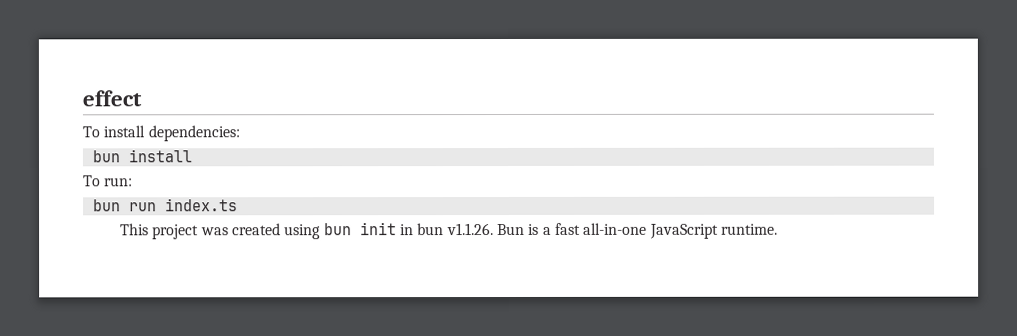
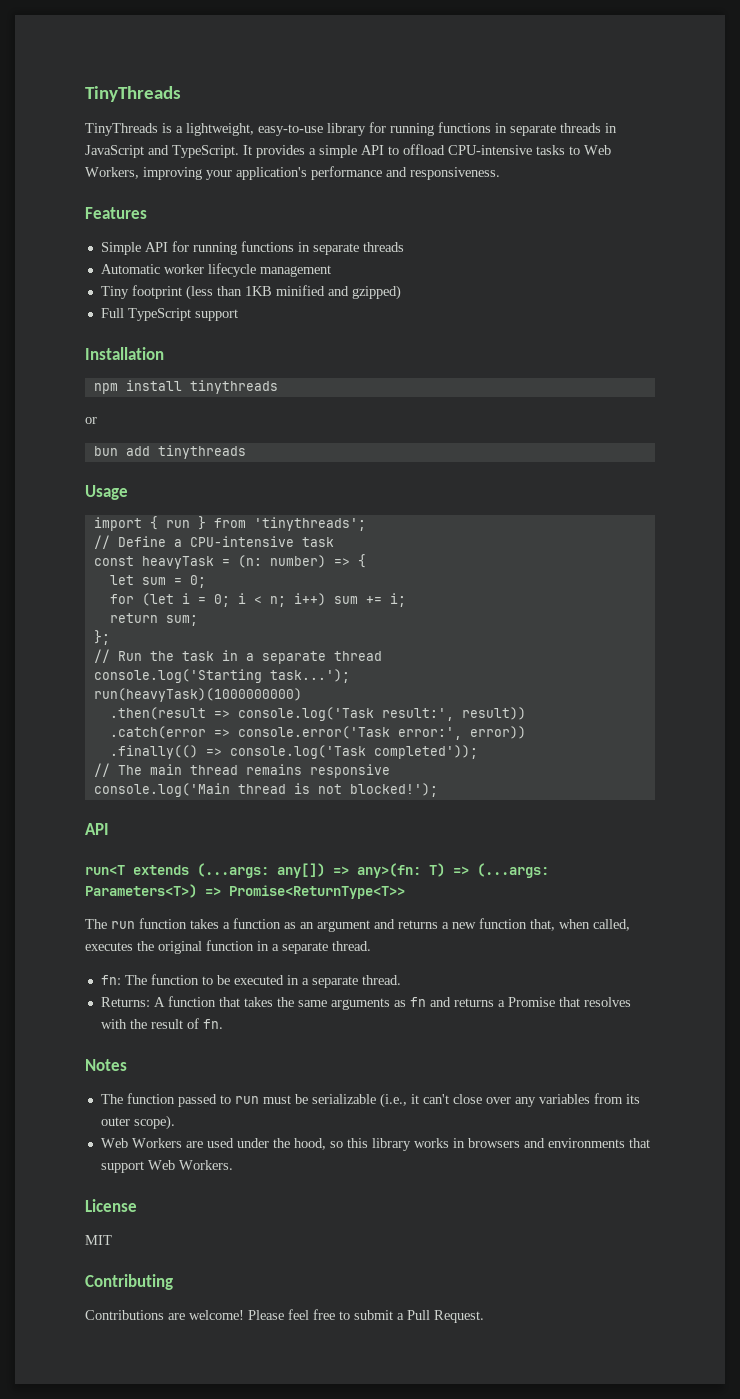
[82,90,142,107] [82,125,240,142] [91,149,192,163] [83,175,134,187] [92,198,238,212] [120,222,778,240] effect // To install dependencies: // bun install // To run: // bun run index.ts // This project was created using bun init in bun v1.1.26. Bun is a fast all-in-one JavaScript runtime. -> [85,86,181,102] [85,122,617,136] [85,144,611,158] [85,166,500,180] [85,207,147,219] [100,241,404,255] [100,263,331,277] [100,285,401,300] [100,308,238,321] [85,347,164,360] [93,380,278,394] [85,417,97,424] [93,445,246,459] [85,485,128,500] [93,516,366,531] [93,535,334,549] [93,554,366,569] [109,575,206,588] [109,593,406,607] [109,613,198,626] [93,630,110,645] [93,649,382,664] [93,669,350,683] [93,688,302,702] [109,707,526,721] [109,726,526,740] [109,745,478,759] [93,763,390,778] [93,783,438,797] [85,823,109,835] [85,863,549,878] [85,884,405,899] [85,918,630,932] [85,940,371,954] [100,974,401,988] [100,996,631,1010] [100,1018,223,1029] [85,1059,127,1071] [100,1093,640,1108] [100,1115,175,1130] [100,1138,650,1151] [100,1160,233,1173] [85,1199,137,1212] [85,1235,112,1245] [85,1274,173,1290] [85,1309,484,1323] TinyThreads // TinyThreads is a lightweight, easy-to-use library for running functions in separate threads in JavaScript and TypeScript. It provides a simple API to offload CPU-intensive tasks to Web Workers, improving your application's performance and responsiveness. // Features // Simple API for running functions in separate threads // Automatic worker lifecycle management // Tiny footprint (less than 1KB minified and gzipped) // Full TypeScript support // Installation // npm install tinythreads // or // bun add tinythreads // Usage // import { run } from 'tinythreads'; // // Define a CPU-intensive task // const heavyTask = (n: number) => { // let sum = 0; // for (let i = 0; i < n; i++) sum += i; // return sum; // }; // // Run the task in a separate thread // console.log('Starting task...'); // run(heavyTask)(1000000000) // .then(result => console.log('Task result:', result)) // .catch(error => console.error('Task error:', error)) // .finally(() => console.log('Task completed')); // // The main thread remains responsive // console.log('Main thread is not blocked!'); // API // run<T extends (...args: any[]) => any>(fn: T) => (...args: Parameters<T>) => Promise<ReturnType<T>> // The run function takes a function as an argument and returns a new function that, when called, executes the original function in a separate thread. // fn: The function to be executed in a separate thread. // Returns: A function that takes the same arguments as fn and returns a Promise that resolves with the result of fn. // Notes // The function passed to run must be serializable (i.e., it can't close over any variables from its outer scope). // Web Workers are used under the hood, so this library works in browsers and environments that support Web Workers. // License // MIT // Contributing // Contributions are welcome! Please feel free to submit a Pull Request.

